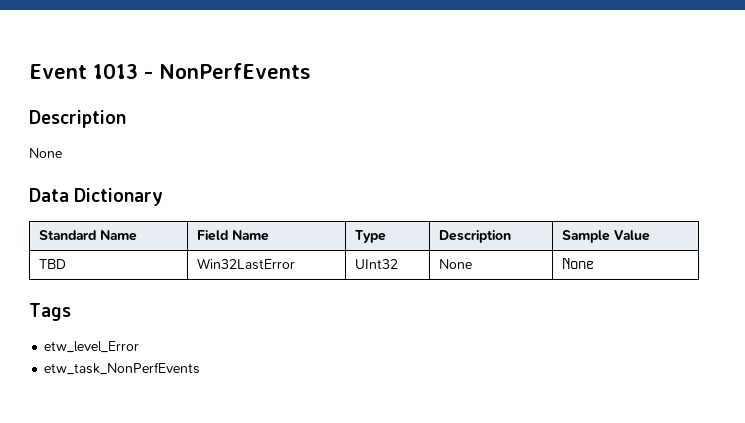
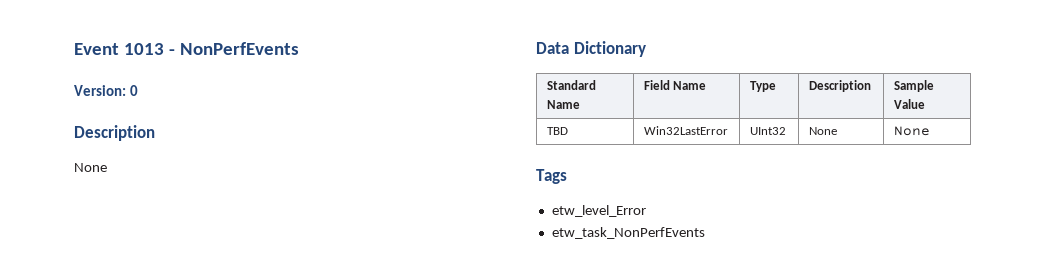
(311, 71) none -> [74,85,138,96] // Version: 0

